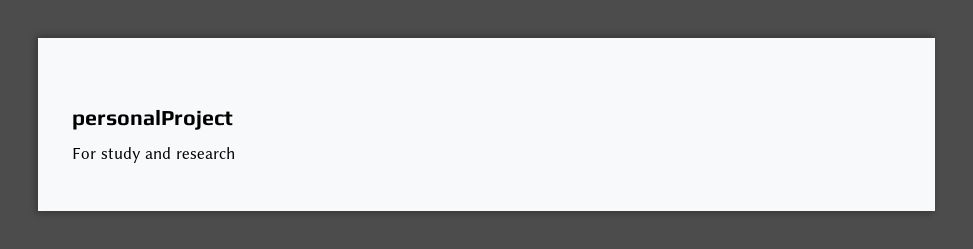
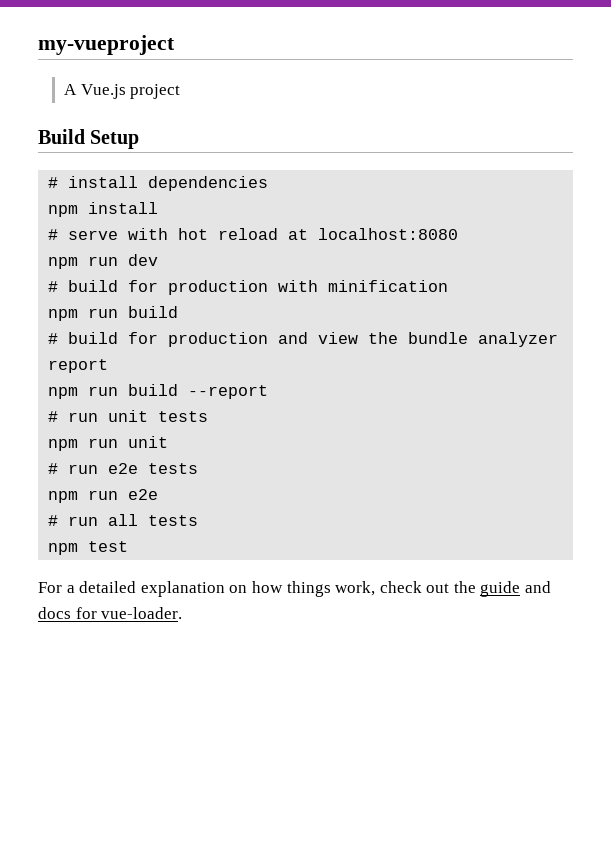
[72,109,233,130] [72,147,235,163] personalProject // For study and research -> [38,35,175,55] [64,84,181,99] [38,129,140,149] [48,176,269,191] [48,202,159,217] [48,228,459,240] [48,254,159,269] [48,280,449,295] [48,306,179,321] [48,332,559,347] [48,359,109,373] [48,384,269,399] [48,410,209,422] [48,436,169,451] [48,463,199,474] [48,489,159,503] [48,514,199,526] [48,541,129,555] [38,581,552,597] [38,607,183,619] my-vueproject // A Vue.js project // Build Setup // # install dependencies // npm install // # serve with hot reload at localhost:8080 // npm run dev // # build for production with minification // npm run build // # build for production and view the bundle analyzer report // npm run build --report // # run unit tests // npm run unit // # run e2e tests // npm run e2e // # run all tests // npm test // For a detailed explanation on how things work, check out the guide and docs for vue-loader.

